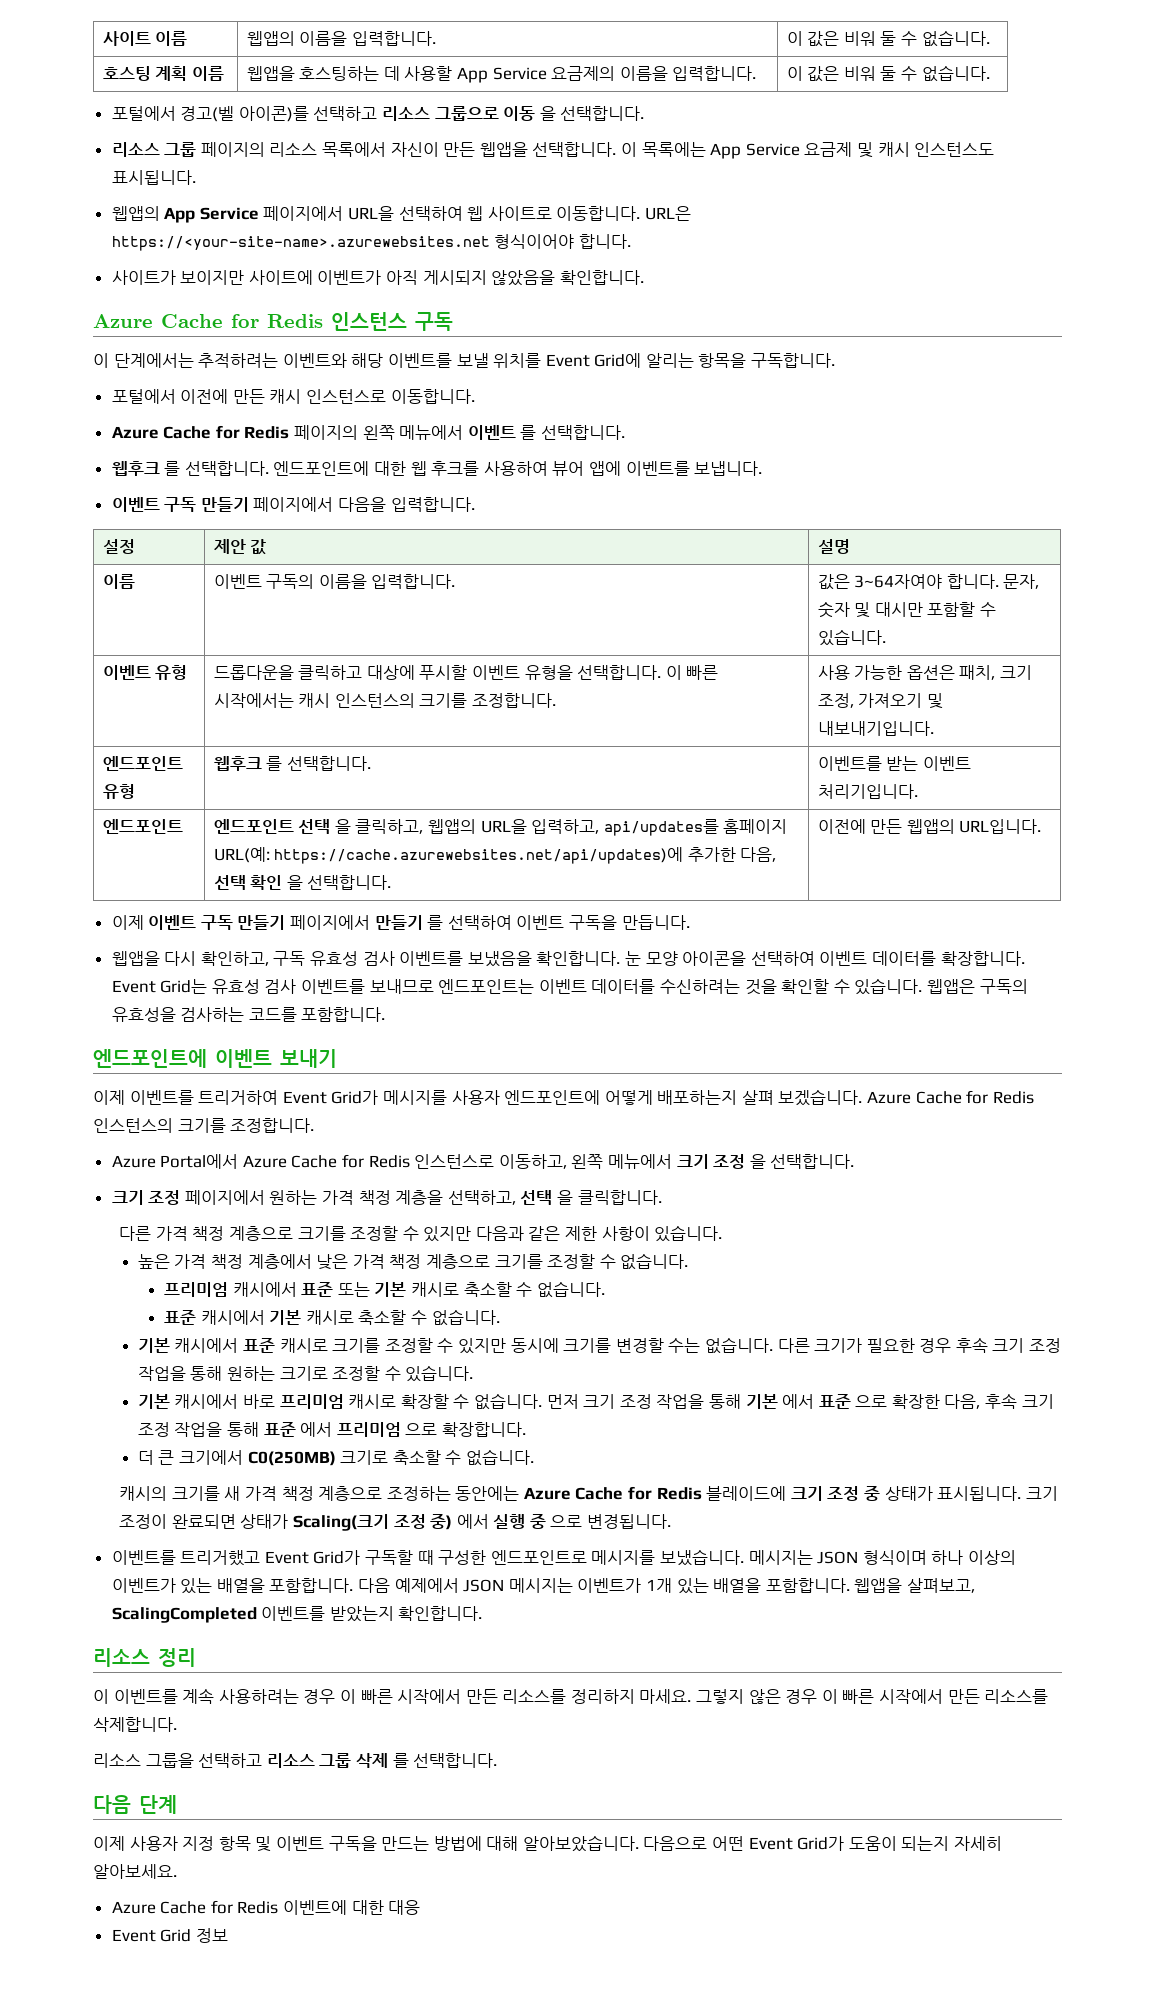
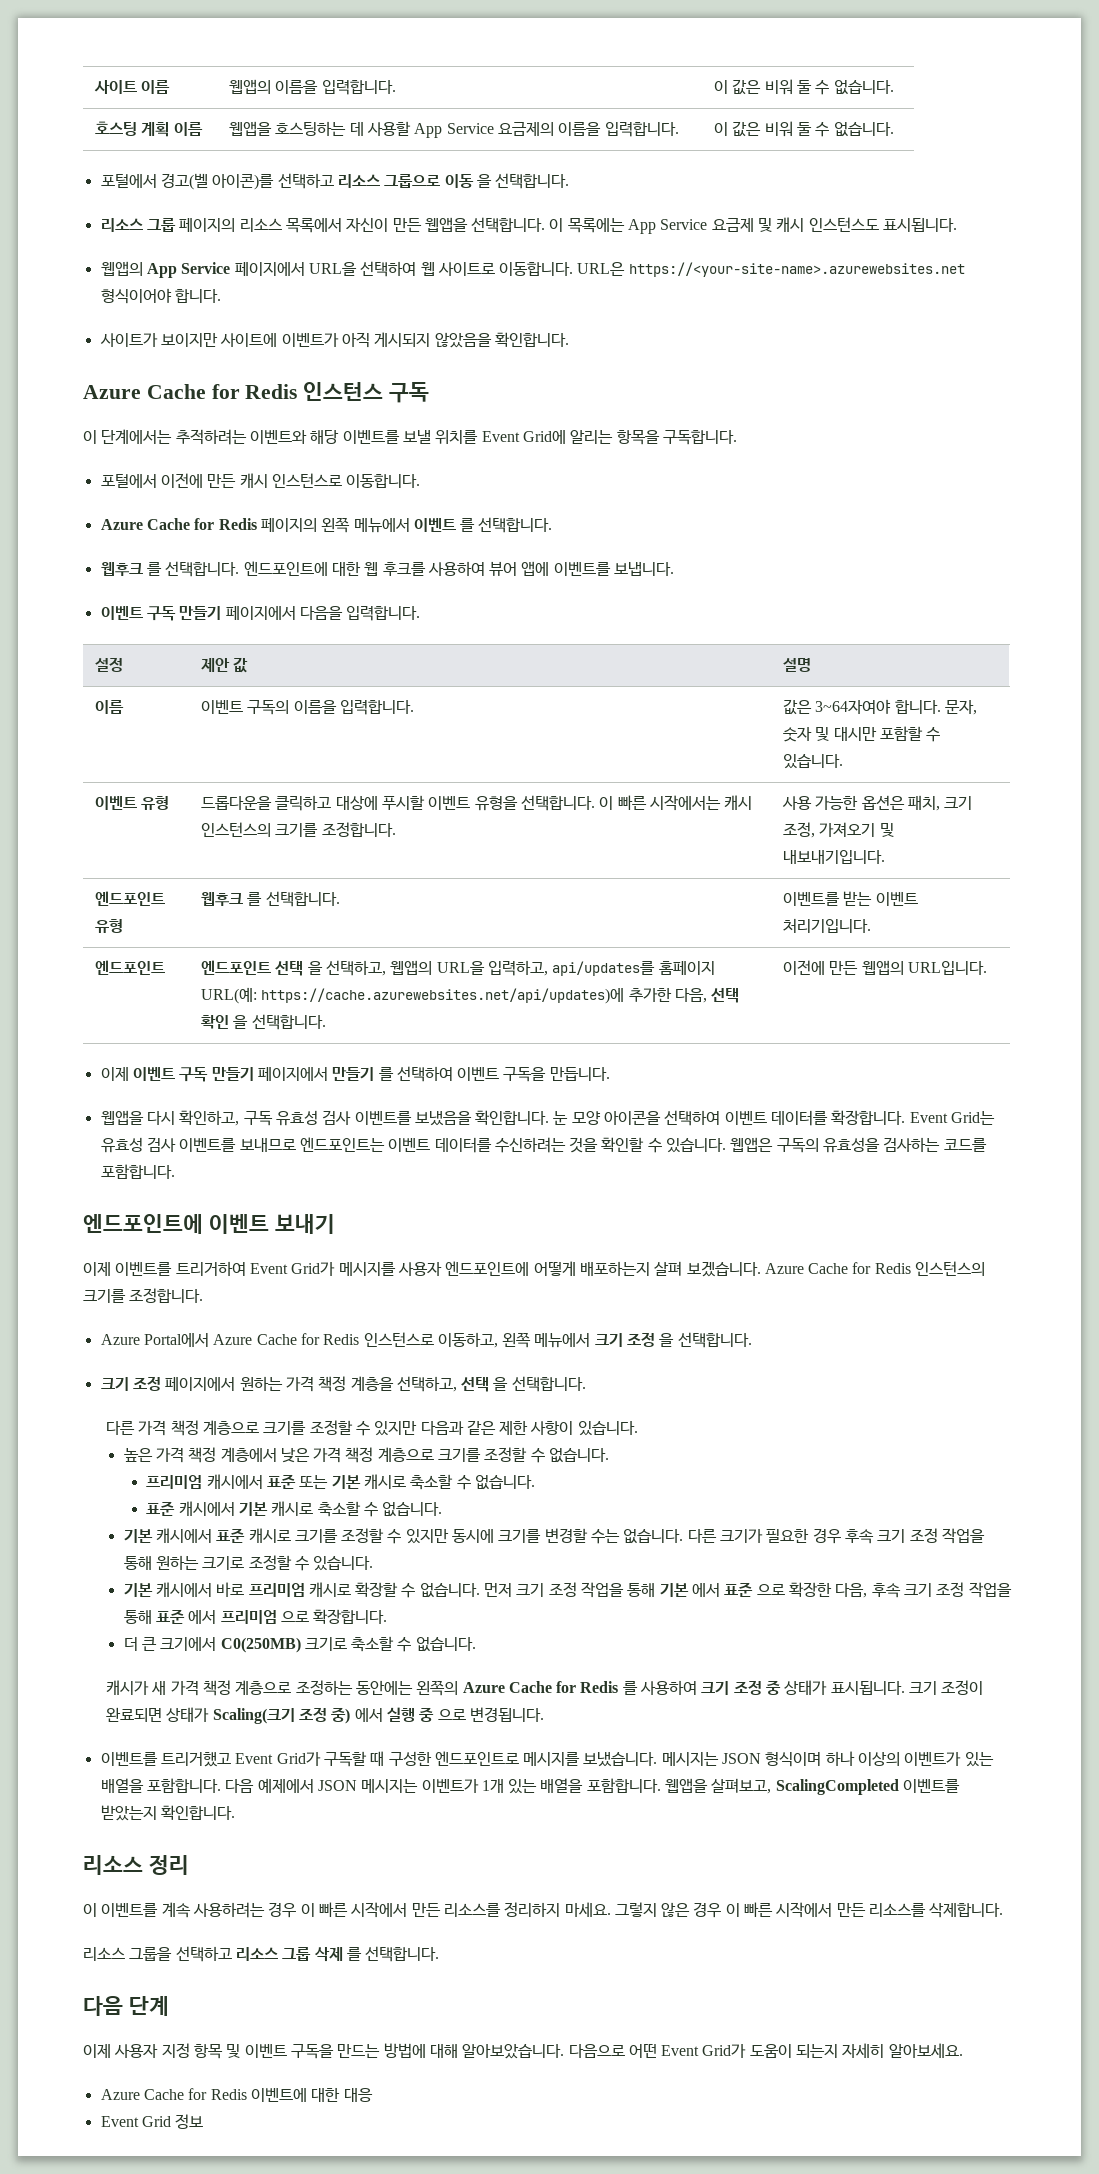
[355,819,424,834] 클릭하고, -> [325,960,386,976] 선택하고,
[577,1190,662,1205] 클릭합니다. -> [511,1376,586,1392] 선택합니다.
[119,1486,220,1501] 캐시의 크기를 -> [105,1680,149,1695] 캐시가
[523,1486,787,1501] Azure Cache for Redis 블레이드에 -> [416,1680,698,1696] 왼쪽의 Azure Cache for Redis 를 사용하여

